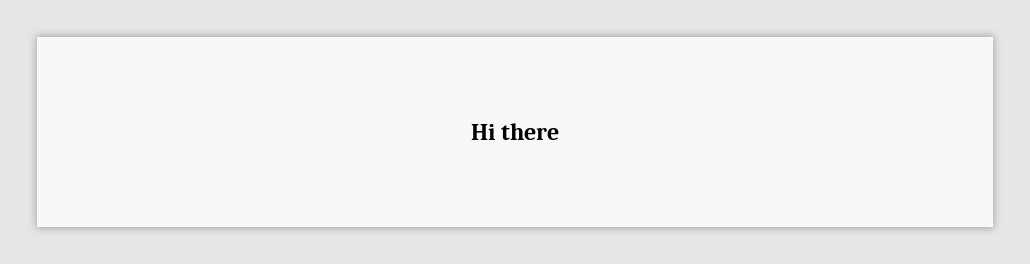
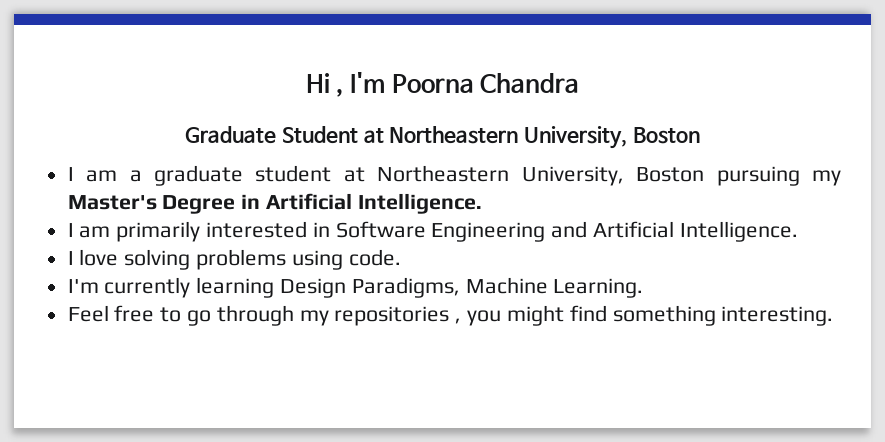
[501,123,560,140] there -> [336,72,580,97] [185,126,700,149] [67,165,841,186] [67,193,482,214] [67,221,798,242] [67,249,401,270] [67,277,644,298] [67,305,834,326] , I'm Poorna Chandra // Graduate Student at Northeastern University, Boston // I am a graduate student at Northeastern University, Boston pursuing my Master's Degree in Artificial Intelligence. // I am primarily interested in Software Engineering and Artificial Intelligence. // I love solving problems using code. // I'm currently learning Design Paradigms, Machine Learning. // Feel free to go through my repositories , you might find something interesting.

